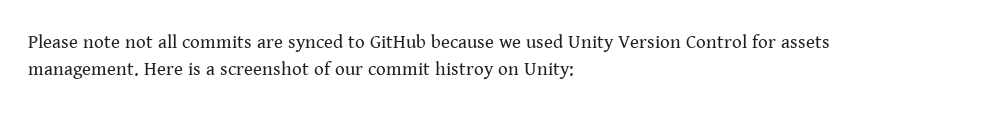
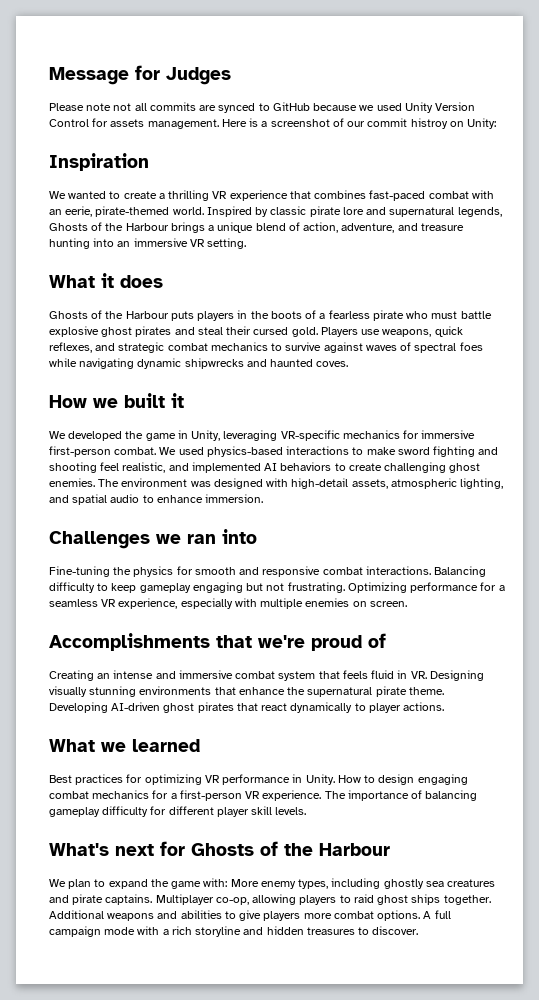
(28, 41) none -> [49,65,231,85] Message for Judges //
(574, 71) none -> [49,153,149,171] [49,190,494,201] [49,206,502,217] [49,222,464,233] [49,238,247,249] [49,273,163,288] [49,310,492,321] [49,326,463,337] [49,342,483,353] [49,358,349,369] [49,393,184,408] [49,430,476,441] [49,446,499,457] [49,462,481,473] [49,478,504,489] [49,494,264,505] [49,529,257,549] [49,566,487,577] [49,582,505,593] [49,598,407,609] [49,633,386,651] [49,670,484,681] [49,686,444,697] [49,702,445,713] [49,739,200,752] [49,774,468,785] [49,790,478,801] [49,806,307,817] [49,841,390,856] [49,878,496,889] [49,894,491,905] [49,910,451,921] [49,926,419,937] // Inspiration // We wanted to create a thrilling VR experience that combines fast-paced combat with an eerie, pirate-themed world. Inspired by classic pirate lore and supernatural legends, Ghosts of the Harbour brings a unique blend of action, adventure, and treasure hunting into an immersive VR setting. // What it does // Ghosts of the Harbour puts players in the boots of a fearless pirate who must battle explosive ghost pirates and steal their cursed gold. Players use weapons, quick reflexes, and strategic combat mechanics to survive against waves of spectral foes while navigating dynamic shipwrecks and haunted coves. // How we built it // We developed the game in Unity, leveraging VR-specific mechanics for immersive first-person combat. We used physics-based interactions to make sword fighting and shooting feel realistic, and implemented AI behaviors to create challenging ghost enemies. The environment was designed with high-detail assets, atmospheric lighting, and spatial audio to enhance immersion. // Challenges we ran into // Fine-tuning the physics for smooth and responsive combat interactions. Balancing difficulty to keep gameplay engaging but not frustrating. Optimizing performance for a seamless VR experience, especially with multiple enemies on screen. // Accomplishments that we're proud of // Creating an intense and immersive combat system that feels fluid in VR. Designing visually stunning environments that enhance the supernatural pirate theme. Developing AI-driven ghost pirates that react dynamically to player actions. // What we learned // Best practices for optimizing VR performance in Unity. How to design engaging combat mechanics for a first-person VR experience. The importance of balancing gameplay difficulty for different player skill levels. // What's next for Ghosts of the Harbour // We plan to expand the game with: More enemy types, including ghostly sea creatures and pirate captains. Multiplayer co-op, allowing players to raid ghost ships together. Additional weapons and abilities to give players more combat options. A full campaign mode with a rich storyline and hidden treasures to discover.

